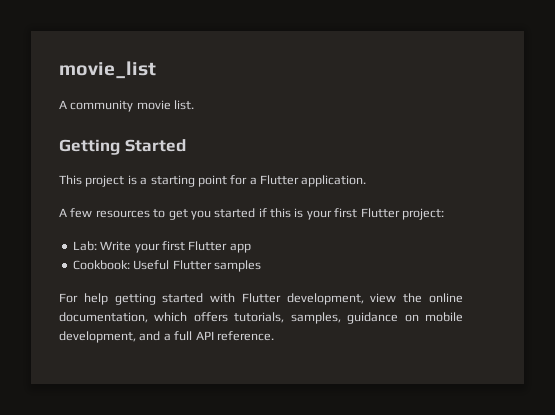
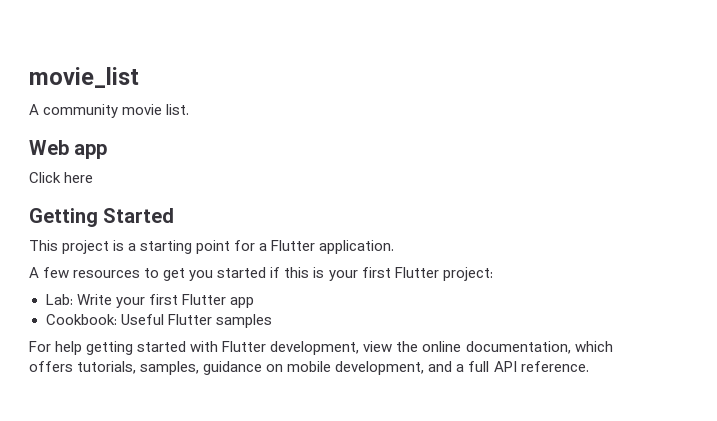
(195, 105) none -> [29,140,108,159] [29,172,94,183] // Web app // Click here

